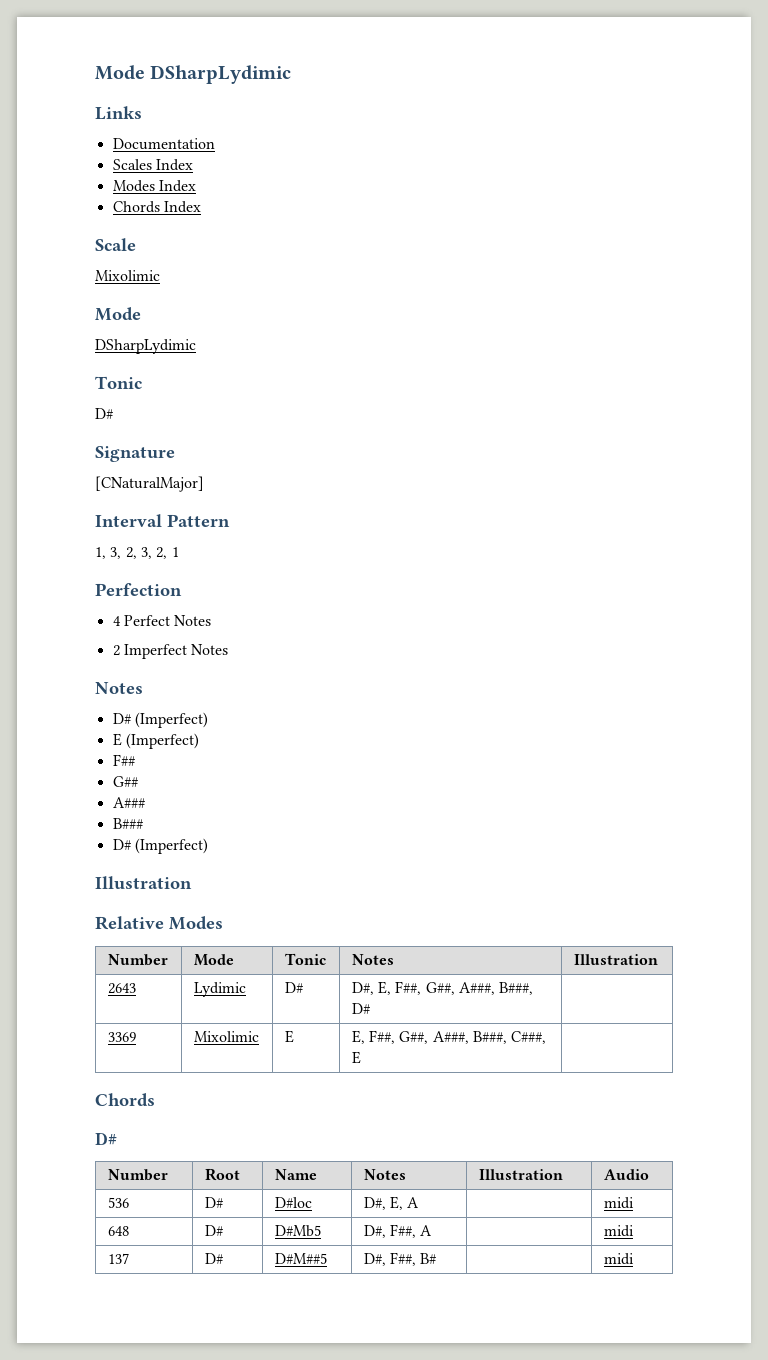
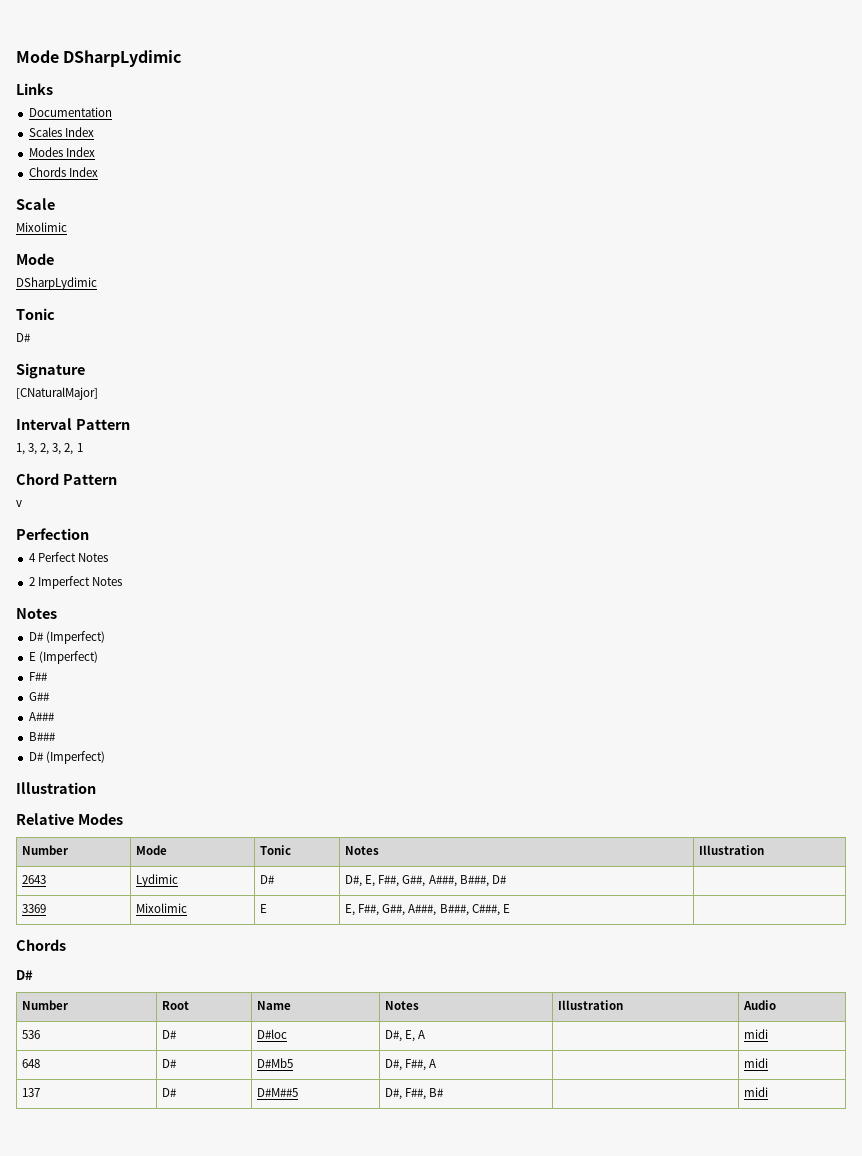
(179, 552) none -> [16,473,117,485] [16,500,22,507] // Chord Pattern // v

